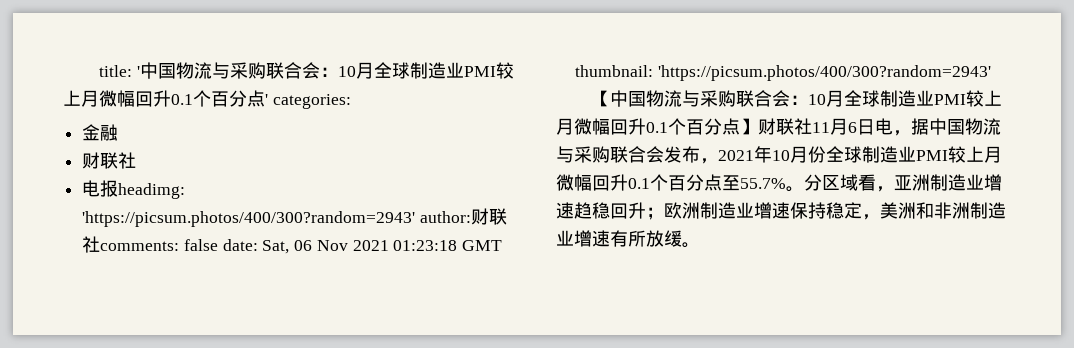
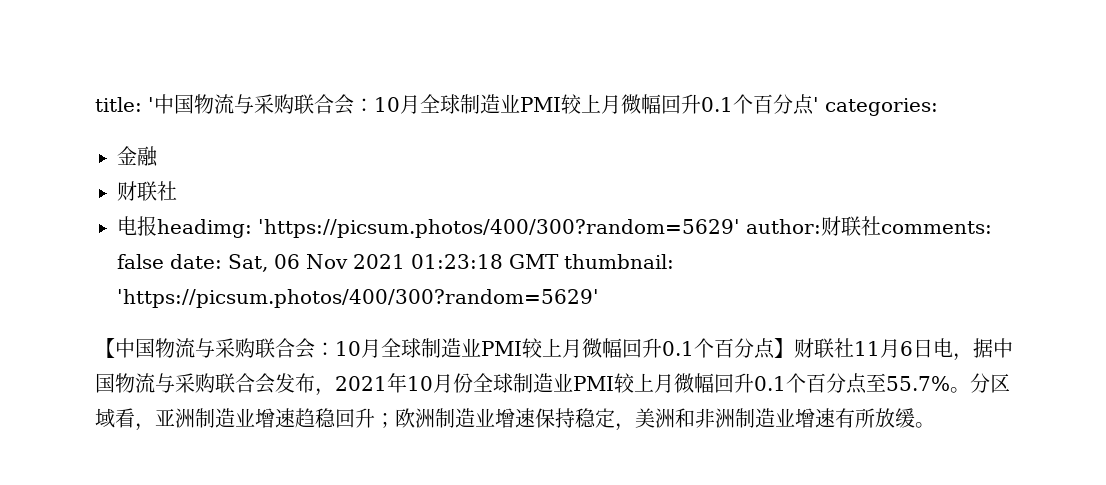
[82,211,416,227] 'https://picsum.photos/400/300?random=2943' -> [258,219,740,238] 'https://picsum.photos/400/300?random=5629'
[657,65,991,81] 'https://picsum.photos/400/300?random=2943' -> [117,289,599,308] 'https://picsum.photos/400/300?random=5629'

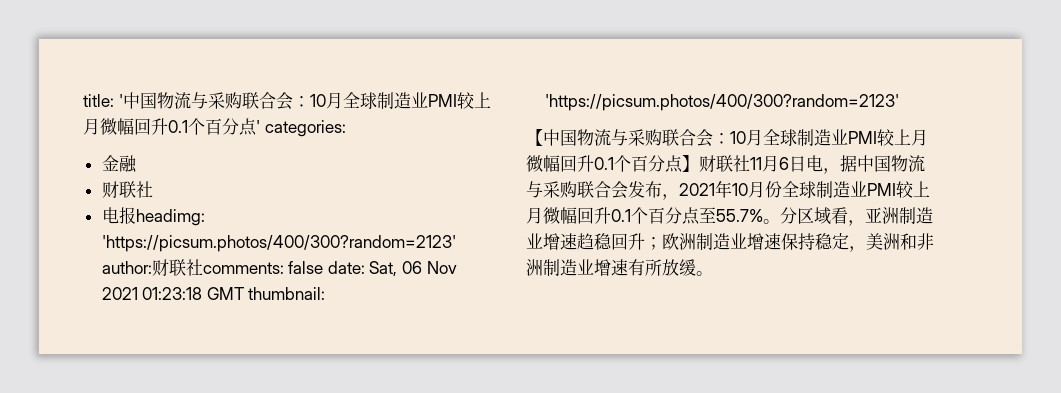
[258,219,740,238] 'https://picsum.photos/400/300?random=5629' -> [101,235,456,252] 'https://picsum.photos/400/300?random=2123'
[117,289,599,308] 'https://picsum.photos/400/300?random=5629' -> [544,94,899,111] 'https://picsum.photos/400/300?random=2123'

